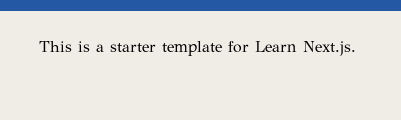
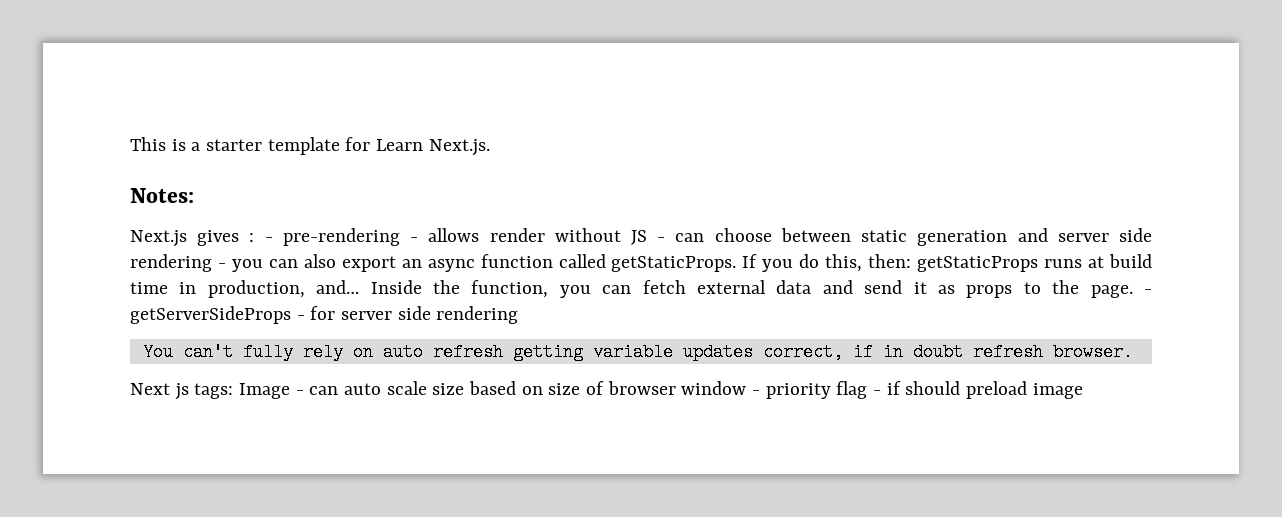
(356, 48) none -> [130,188,194,203] [130,228,1152,247] [130,254,1152,272] [130,280,1152,298] [130,306,519,324] [142,343,1133,361] [130,381,1083,400] // Notes: // Next.js gives : - pre-rendering - allows render without JS - can choose between static generation and server side rendering - you can also export an async function called getStaticProps. If you do this, then: getStaticProps runs at build time in production, and… Inside the function, you can fetch external data and send it as props to the page. - getServerSideProps - for server side rendering // You can't fully rely on auto refresh getting variable updates correct, if in doubt refresh browser. // Next js tags: Image - can auto scale size based on size of browser window - priority flag - if should preload image

